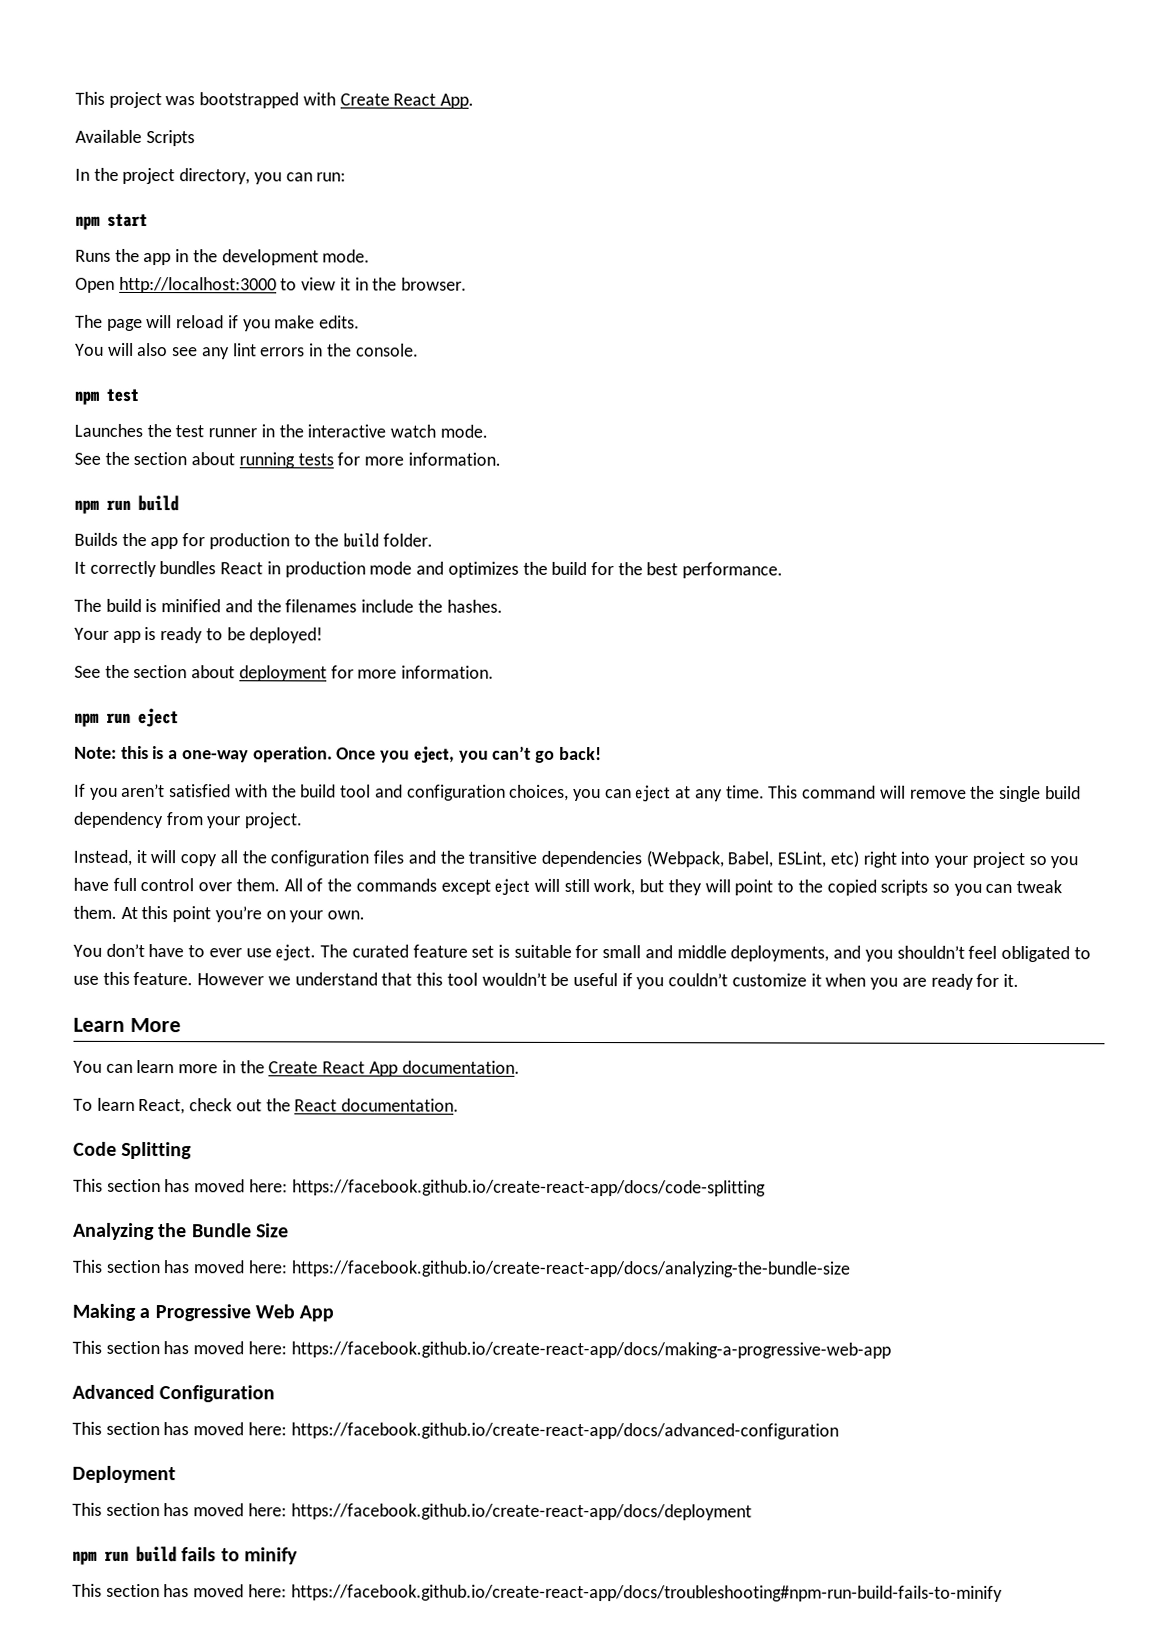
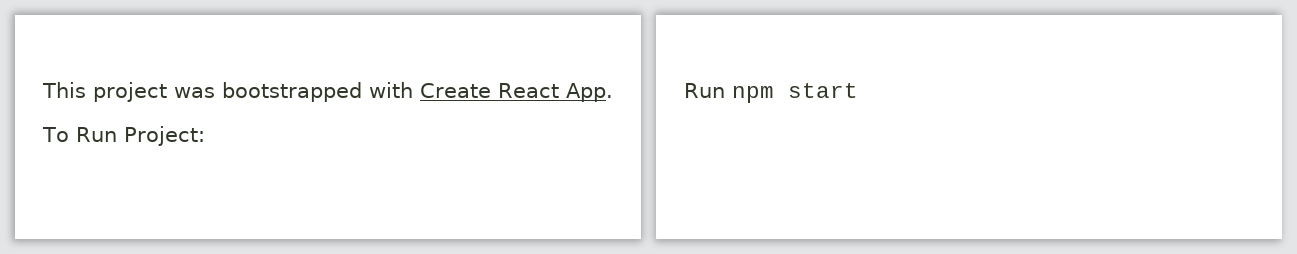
[75,129,195,147] [75,167,347,185] [75,213,148,230] [75,248,371,266] [75,276,468,294] [75,314,361,332] [75,342,419,360] [74,388,139,405] [74,423,488,438] [74,451,501,469] [74,494,179,514] [74,532,433,550] [74,560,784,579] [74,598,503,613] [74,627,324,644] [74,664,495,682] [74,707,179,728] [74,745,602,764] [74,783,1081,803] [73,811,304,829] [73,849,1079,869] [73,877,1063,896] [73,905,366,923] [73,943,1091,963] [73,971,1019,990] [73,1017,181,1033] [73,1059,520,1077] [73,1097,460,1115] [73,1141,193,1160] [73,1178,766,1197] [73,1222,289,1241] [72,1259,850,1278] [72,1303,335,1322] [72,1340,891,1359] [72,1384,276,1403] [72,1421,839,1440] [72,1465,176,1484] [72,1502,752,1521] [72,1545,298,1565] [72,1583,1003,1602] Available Scripts // In the project directory, you can run: // npm start // Runs the app in the development mode. // Open http://localhost:3000 to view it in the browser. // The page will reload if you make edits. // You will also see any lint errors in the console. // npm test // Launches the test runner in the interactive watch mode. // See the section about running tests for more information. // npm run build // Builds the app for production to the build folder. // It correctly bundles React in production mode and optimizes the build for the best performance. // The build is minified and the filenames include the hashes. // Your app is ready to be deployed! // See the section about deployment for more information. // npm run eject // Note: this is a one-way operation. Once you eject, you can’t go back! // If you aren’t satisfied with the build tool and configuration choices, you can eject at any time. This command will remove the single build dependency from your project. // Instead, it will copy all the configuration files and the transitive dependencies (Webpack, Babel, ESLint, etc) right into your project so you have full control over them. All of the commands except eject will still work, but they will point to the copied scripts so you can tweak them. At this point you’re on your own. // You don’t have to ever use eject. The curated feature set is suitable for small and middle deployments, and you shouldn’t feel obligated to use this feature. However we understand that this tool wouldn’t be useful if you couldn’t customize it when you are ready for it. // Learn More // You can learn more in the Create React App documentation. // To learn React, check out the React documentation. // Code Splitting // This section has moved here: https://facebook.github.io/create-react-app/docs/code-splitting // Analyzing the Bundle Size // This section has moved here: https://facebook.github.io/create-react-app/docs/analyzing-the-bundle-size // Making a Progressive Web App // This section has moved here: https://facebook.github.io/create-react-app/docs/making-a-progressive-web-app // Advanced Configuration // This section has moved here: https://facebook.github.io/create-react-app/docs/advanced-configuration // Deployment // This section has moved here: https://facebook.github.io/create-react-app/docs/deployment // npm run build fails to minify // This section has moved here: https://facebook.github.io/create-react-app/docs/troubleshooting#npm-run-build-fails-to-minify -> [42,126,205,146] [684,83,858,103] To Run Project: // Run npm start

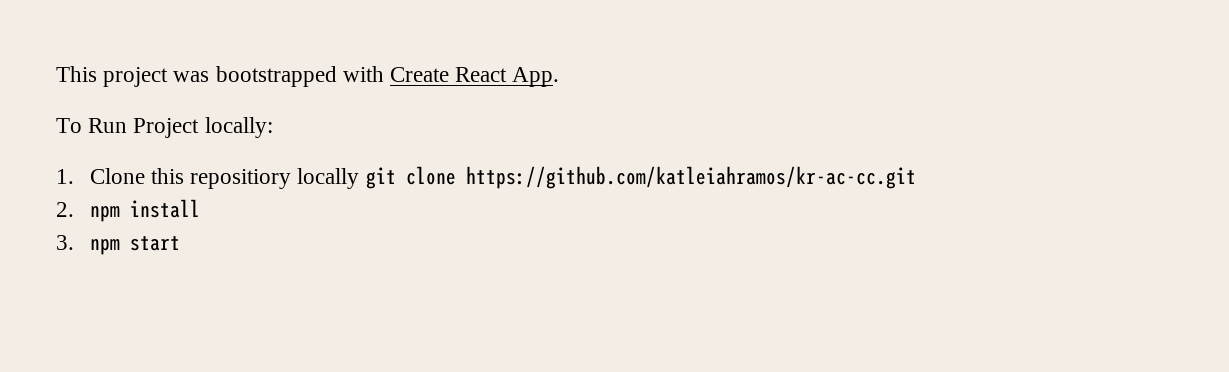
[123,126,205,146] [684,83,725,98] Project: // Run -> [133,117,273,138] [56,166,916,189] [56,199,200,222] [56,235,74,250] Project locally: // 1. Clone this repositiory locally git clone https://github.com/katleiahramos/kr-ac-cc.git // 2. npm install // 3.

